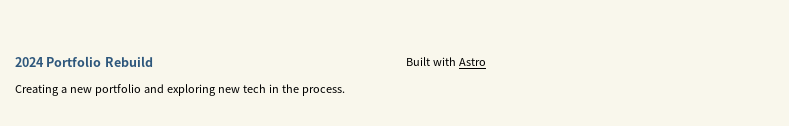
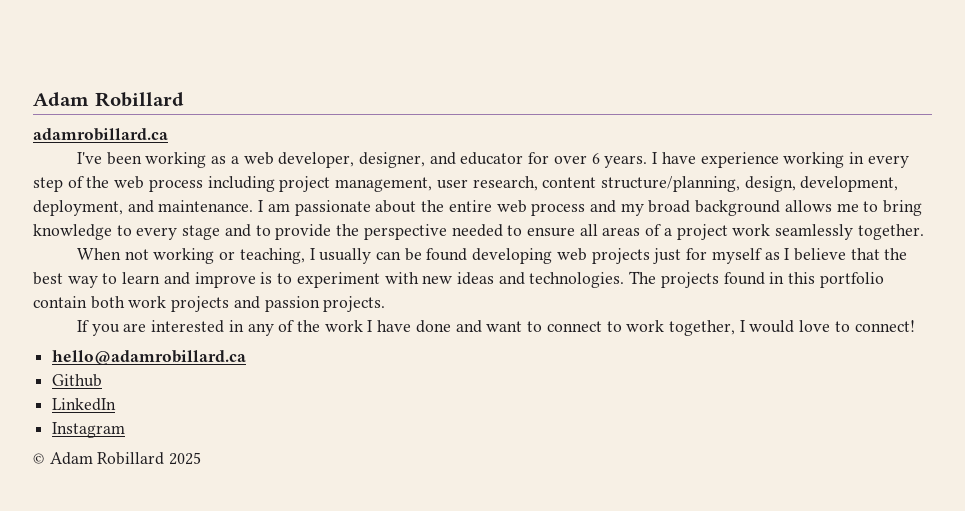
[15,56,153,67] [15,84,345,96] [406,57,486,66] 2024 Portfolio Rebuild // Creating a new portfolio and exploring new tech in the process. // Built with Astro -> [33,92,184,107] [33,128,168,141] [76,152,909,168] [33,176,899,192] [33,200,923,216] [33,224,924,240] [76,248,908,264] [33,271,884,288] [33,296,386,312] [76,320,915,336] [52,350,247,365] [52,374,103,387] [52,398,117,411] [52,422,126,438] [33,452,202,465] Adam Robillard // adamrobillard.ca // I've been working as a web developer, designer, and educator for over 6 years. I have experience working in every step of the web process including project management, user research, content structure/planning, design, development, deployment, and maintenance. I am passionate about the entire web process and my broad background allows me to bring knowledge to every stage and to provide the perspective needed to ensure all areas of a project work seamlessly together. // When not working or teaching, I usually can be found developing web projects just for myself as I believe that the best way to learn and improve is to experiment with new ideas and technologies. The projects found in this portfolio contain both work projects and passion projects. // If you are interested in any of the work I have done and want to connect to work together, I would love to connect! // hello@adamrobillard.ca // Github // LinkedIn // Instagram // © Adam Robillard 2025

